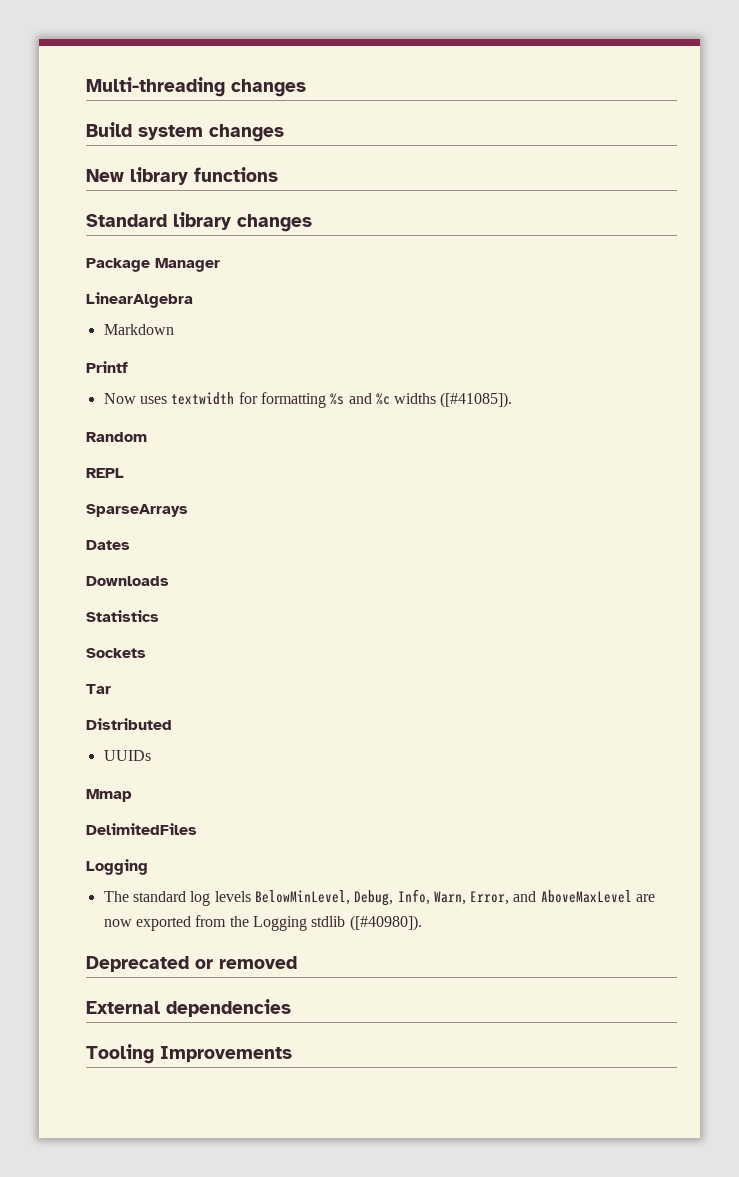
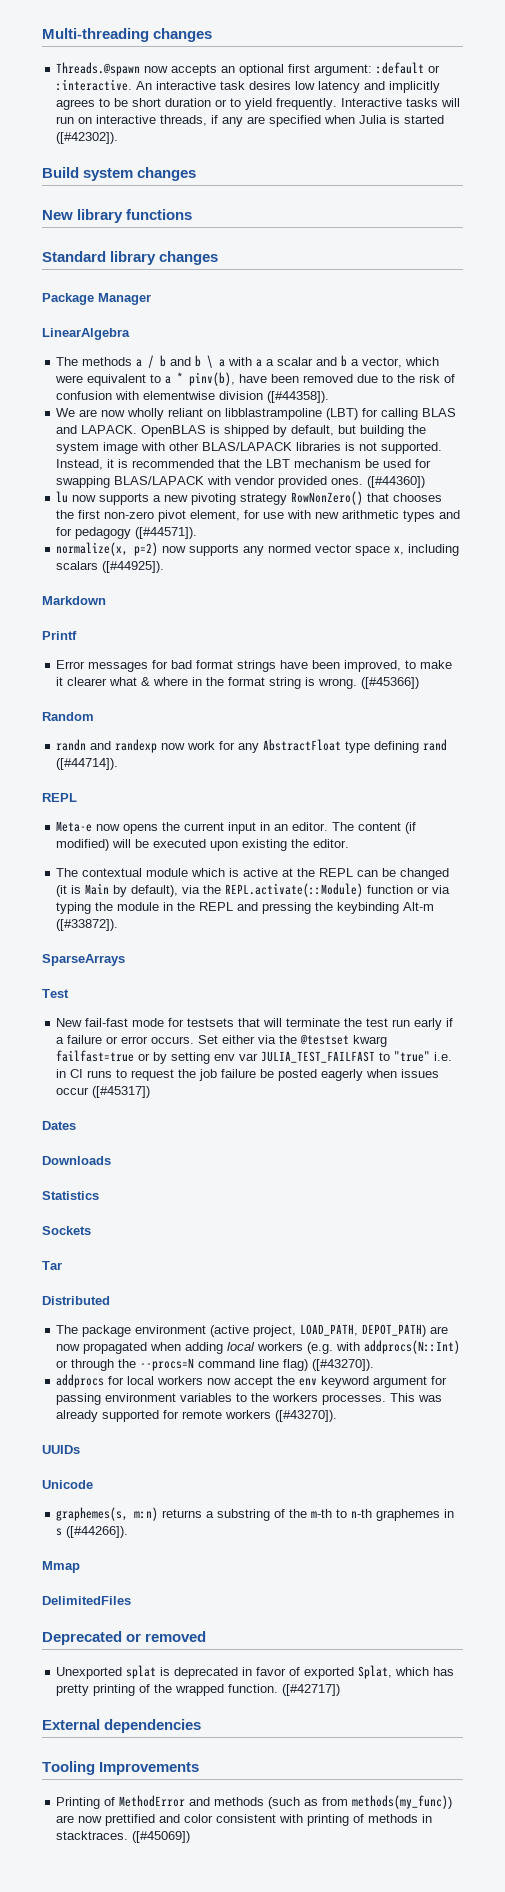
(306, 88) none -> [56,62,441,76] [56,79,441,93] [56,98,461,110] [56,115,445,127] [56,132,119,144] // Threads.@spawn now accepts an optional first argument: :default or :interactive. An interactive task desires low latency and implicitly agrees to be short duration or to yield frequently. Interactive tasks will run on interactive threads, if any are specified when Julia is started ([#42302]).
[103,324,174,335] [86,361,128,373] [103,392,513,408] [86,432,147,442] [86,468,124,478] [86,504,188,517] Markdown // Printf // Now uses textwidth for formatting %s and %c widths ([#41085]). // Random // REPL // SparseArrays -> [56,355,440,368] [55,372,456,386] [56,391,330,403] [56,408,457,420] [56,425,427,437] [56,442,443,454] [56,459,432,470] [56,476,426,488] [56,491,443,505] [56,510,461,522] [56,527,198,539] [56,542,460,556] [56,561,165,573] [42,596,106,605] [42,631,77,640] [56,660,453,672] [56,677,420,689] [42,712,94,721] [56,739,448,753] [56,758,119,770] [42,793,77,802] [56,821,417,834] [56,839,350,851] [56,868,450,880] [56,883,451,897] [56,902,435,914] [56,919,119,931] [42,954,125,966] [42,989,69,998] [56,1018,454,1030] [56,1034,388,1047] [56,1050,453,1064] [56,1069,440,1081] [56,1086,151,1098] The methods a / b and b \ a with a a scalar and b a vector, which were equivalent to a * pinv(b), have been removed due to the risk of confusion with elementwise division ([#44358]). // We are now wholly reliant on libblastrampoline (LBT) for calling BLAS and LAPACK. OpenBLAS is shipped by default, but building the system image with other BLAS/LAPACK libraries is not supported. Instead, it is recommended that the LBT mechanism be used for swapping BLAS/LAPACK with vendor provided ones. ([#44360]) // lu now supports a new pivoting strategy RowNonZero() that chooses the first non-zero pivot element, for use with new arithmetic types and for pedagogy ([#44571]). // normalize(x, p=2) now supports any normed vector space x, including scalars ([#44925]). // Markdown // Printf // Error messages for bad format strings have been improved, to make it clearer what & where in the format string is wrong. ([#45366]) // Random // randn and randexp now work for any AbstractFloat type defining rand ([#44714]). // REPL // Meta-e now opens the current input in an editor. The content (if modified) will be executed upon existing the editor. // The contextual module which is active at the REPL can be changed (it is Main by default), via the REPL.activate(::Module) function or via typing the module in the REPL and pressing the keybinding Alt-m ([#33872]). // SparseArrays // Test // New fail-fast mode for testsets that will terminate the test run early if a failure or error occurs. Set either via the @testset kwarg failfast=true or by setting env var JULIA_TEST_FAILFAST to "true" i.e. in CI runs to request the job failure be posted eagerly when issues occur ([#45317])
[103,750,151,761] [86,789,132,802] [86,823,197,835] [86,859,148,875] [103,889,656,906] [103,915,422,931] [86,956,297,972] [86,999,291,1017] [86,1044,292,1064] UUIDs // Mmap // DelimitedFiles // Logging // The standard log levels BelowMinLevel, Debug, Info, Warn, Error, and AboveMaxLevel are now exported from the Logging stdlib ([#40980]). // Deprecated or removed // External dependencies // Tooling Improvements -> [56,1324,449,1337] [56,1340,461,1354] [56,1358,375,1371] [56,1374,448,1388] [56,1393,443,1405] [56,1410,338,1422] [42,1445,80,1454] [42,1480,93,1489] [56,1507,455,1521] [56,1526,129,1538] [42,1561,80,1573] [42,1596,131,1605] [42,1631,207,1645] [56,1665,455,1679] [56,1684,341,1696] [42,1719,202,1733] [42,1761,200,1775] [56,1795,453,1809] [56,1814,433,1826] [56,1831,191,1843] The package environment (active project, LOAD_PATH, DEPOT_PATH) are now propagated when adding local workers (e.g. with addprocs(N::Int) or through the --procs=N command line flag) ([#43270]). // addprocs for local workers now accept the env keyword argument for passing environment variables to the workers processes. This was already supported for remote workers ([#43270]). // UUIDs // Unicode // graphemes(s, m:n) returns a substring of the m-th to n-th graphemes in s ([#44266]). // Mmap // DelimitedFiles // Deprecated or removed // Unexported splat is deprecated in favor of exported Splat, which has pretty printing of the wrapped function. ([#42717]) // External dependencies // Tooling Improvements // Printing of MethodError and methods (such as from methods(my_func)) are now prettified and color consistent with printing of methods in stacktraces. ([#45069])

